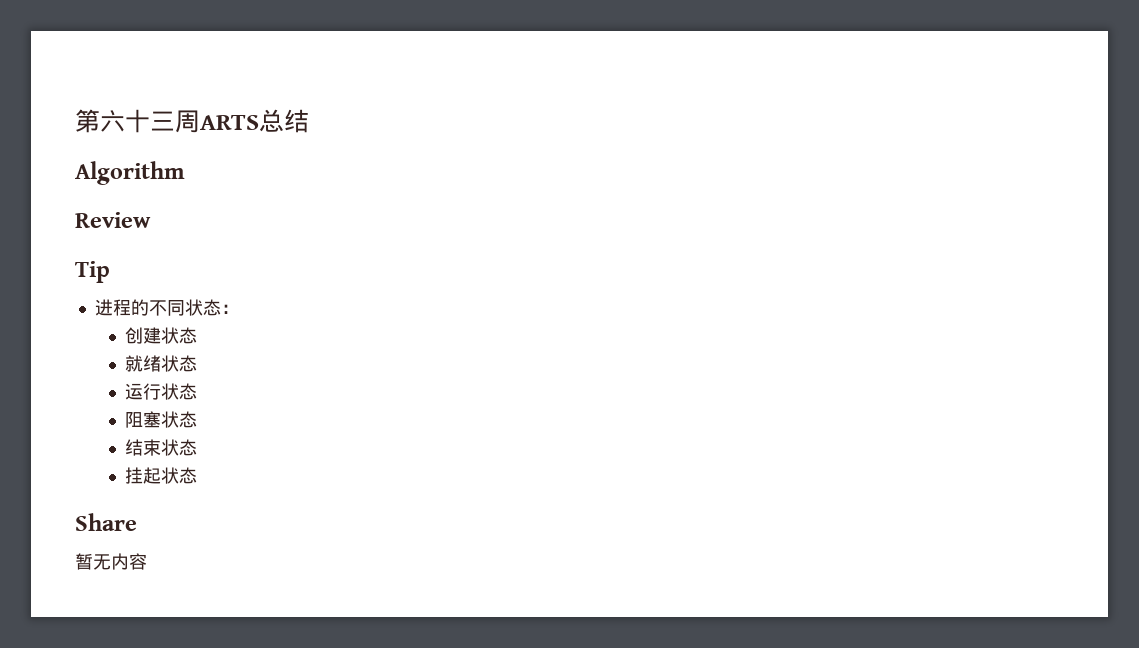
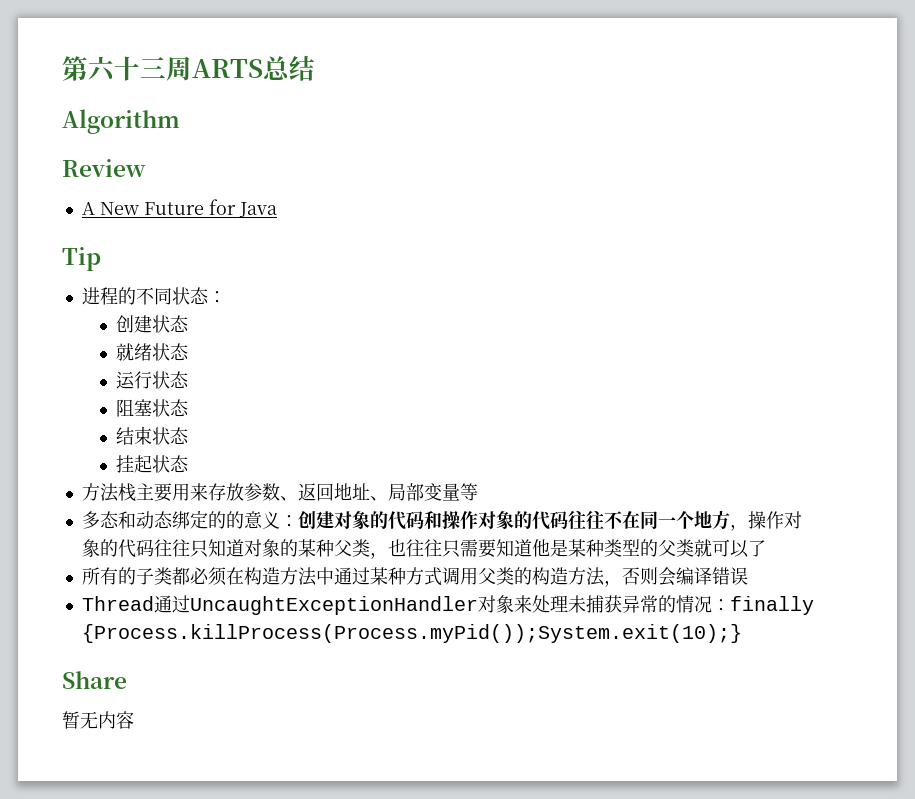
(151, 220) none -> [81,199,277,218] // A New Future for Java
(198, 475) none -> [81,483,478,502] [81,510,802,531] [81,539,766,559] [81,567,748,587] [81,595,814,615] [81,624,742,643] // 方法栈主要用来存放参数、返回地址、局部变量等 // 多态和动态绑定的的意义：创建对象的代码和操作对象的代码往往不在同一个地方，操作对象的代码往往只知道对象的某种父类，也往往只需要知道他是某种类型的父类就可以了 // 所有的子类都必须在构造方法中通过某种方式调用父类的构造方法，否则会编译错误 // Thread通过UncaughtExceptionHandler对象来处理未捕获异常的情况：finally {Process.killProcess(Process.myPid());System.exit(10);}

